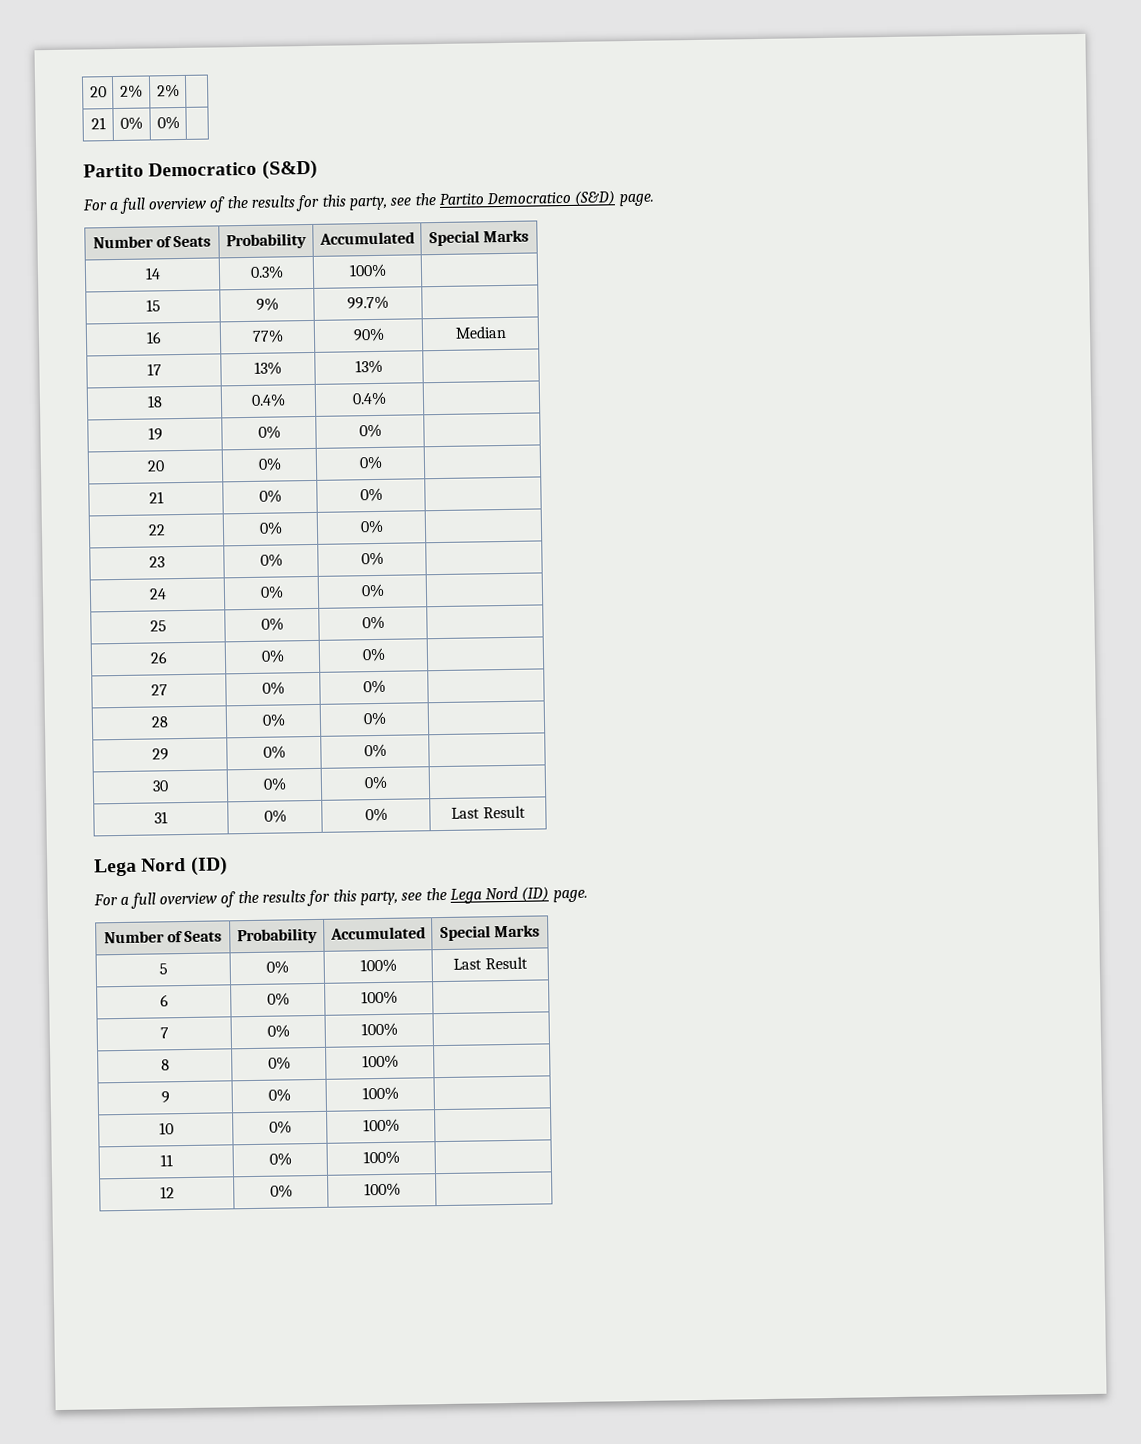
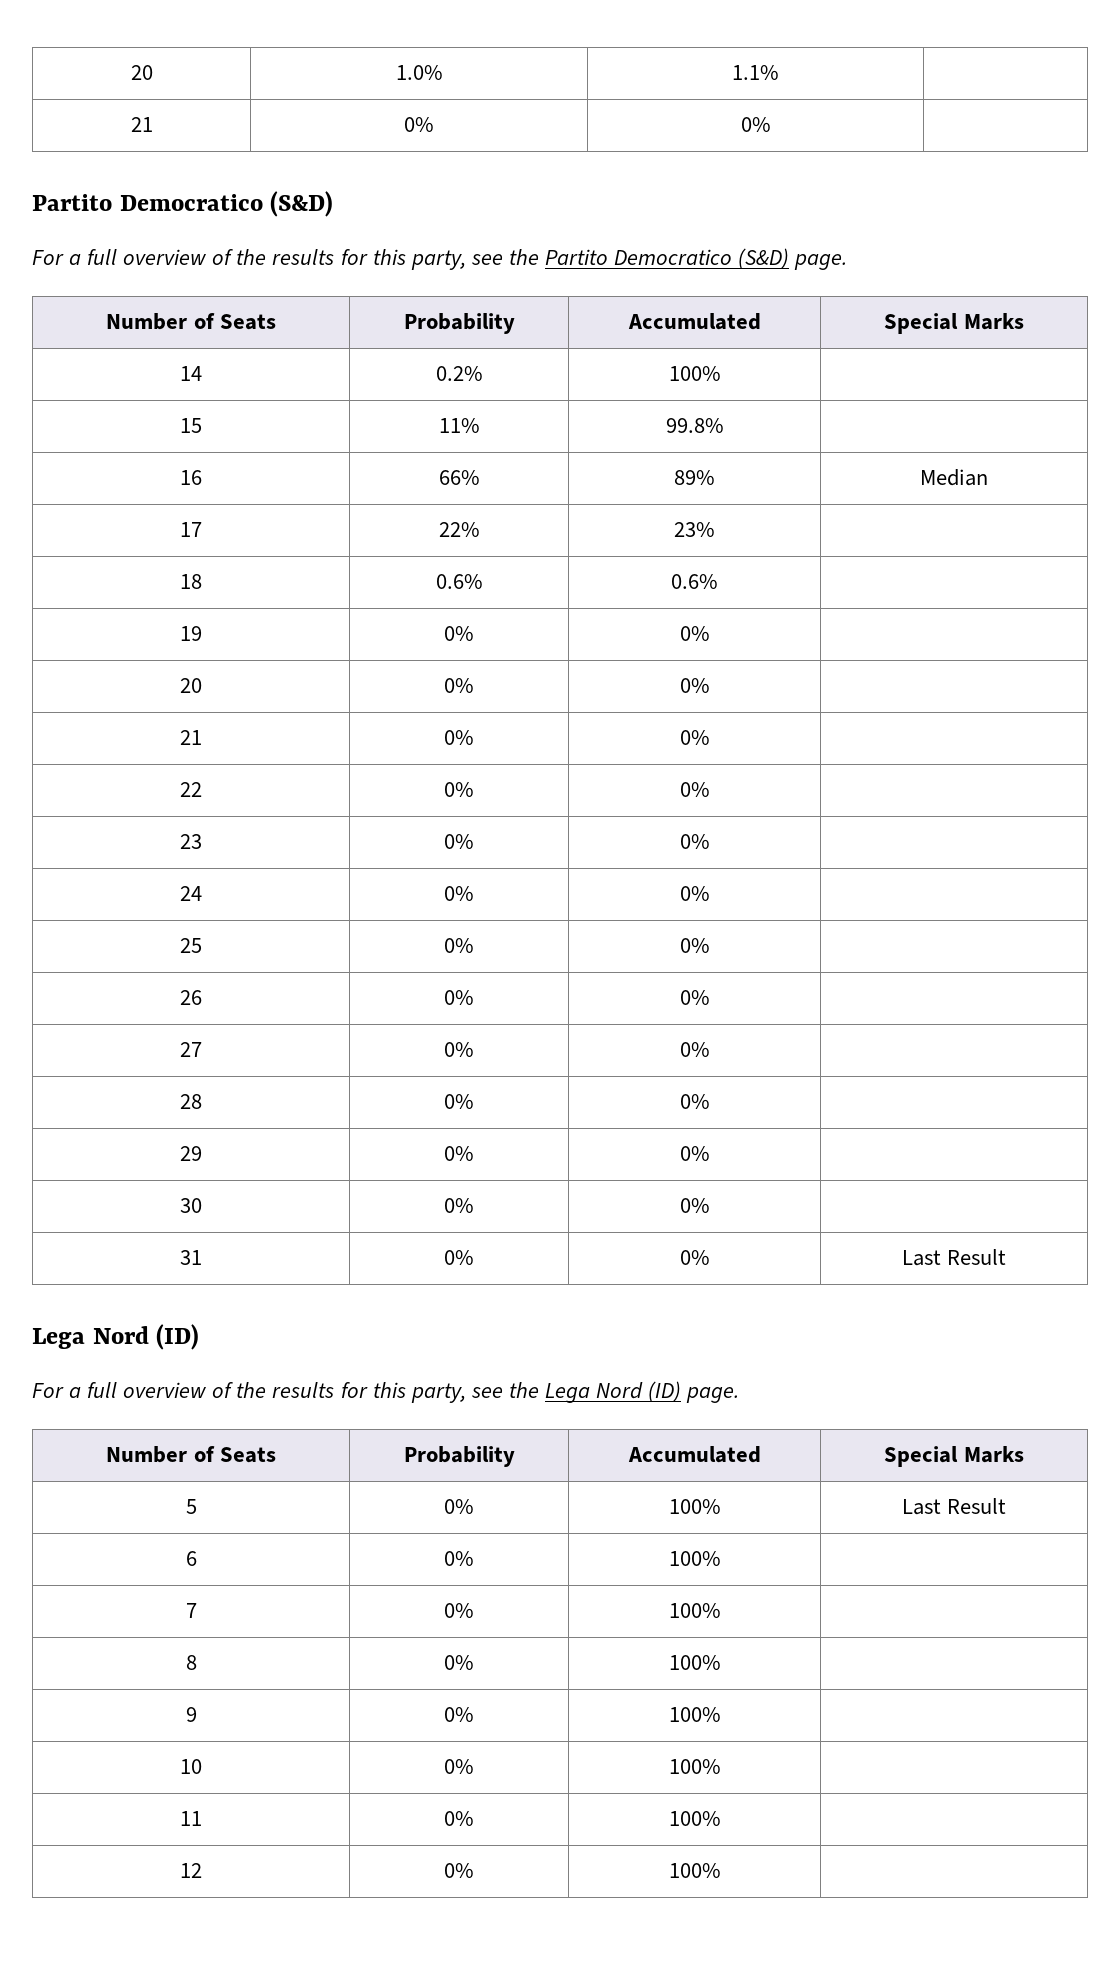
[89,86,107,98] [120,84,143,98] [156,84,180,98] 20 | 2% | 2% -> [130,65,153,80] [395,65,443,80] [732,65,779,80] 20 | 1.0% | 1.1%
[249,265,284,279] 0.3% -> [435,366,483,381] 0.2%
[255,297,279,311] [347,295,389,310] 9% | 99.7% -> [438,418,480,433] [665,418,724,433] 11% | 99.8%
[251,329,284,343] [352,327,385,342] 77% | 90% -> [438,470,480,485] [674,470,715,485] 66% | 89%
[254,361,282,375] [355,359,383,374] 13% | 13% -> [438,522,480,537] [674,522,715,537] 22% | 23%
[251,393,286,407] [352,391,387,406] 0.4% | 0.4% -> [435,574,483,589] [671,574,718,589] 0.6% | 0.6%

